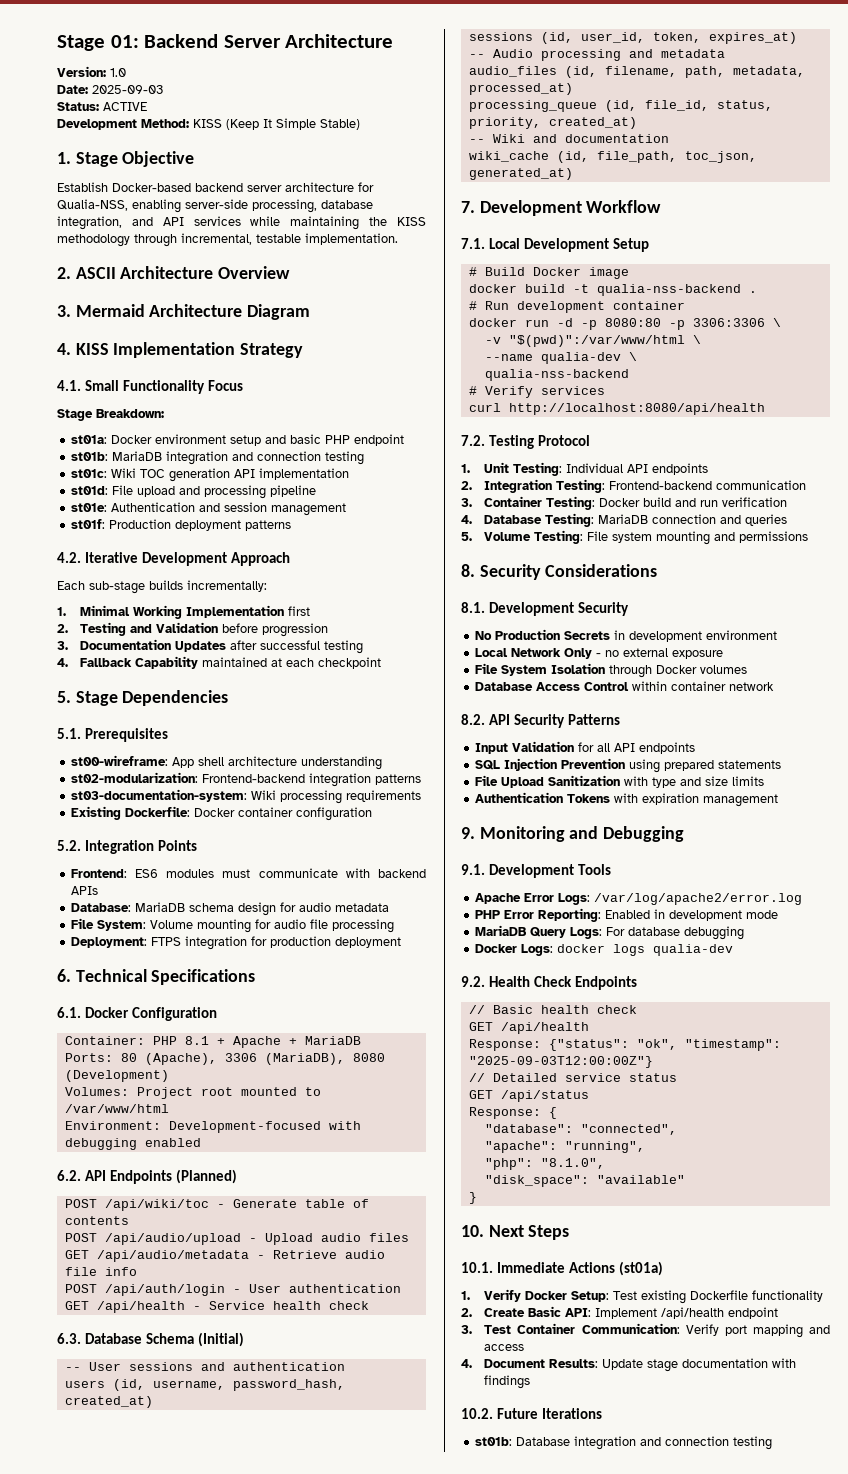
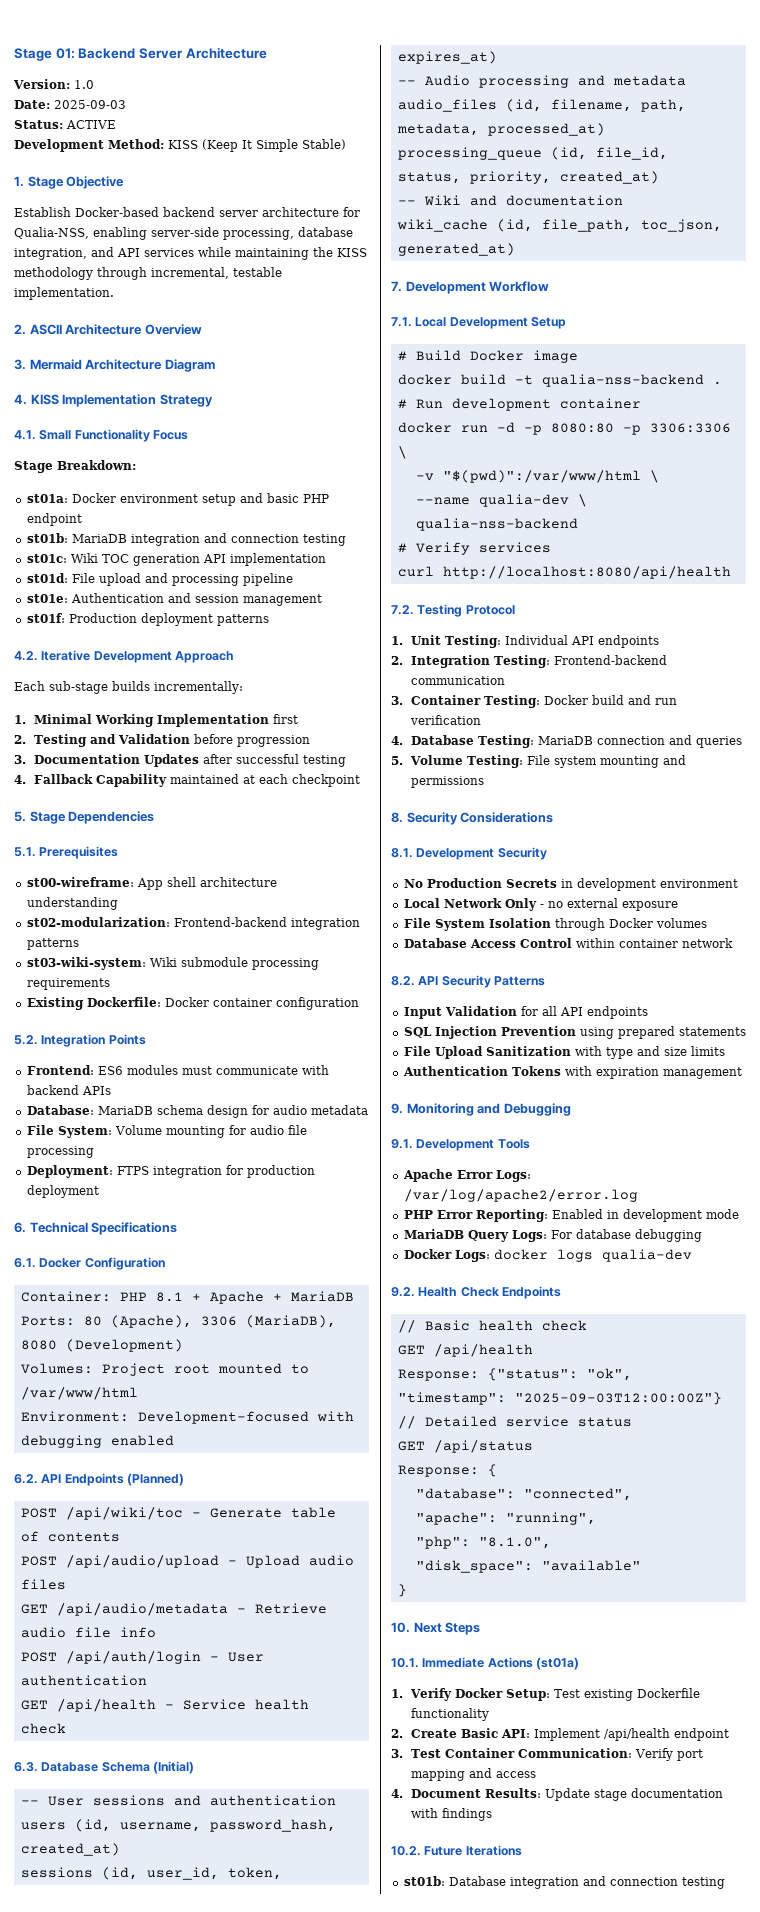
[70,789,276,802] st03-documentation-system: Wiki -> [26,957,248,970] st03-wiki-system: Wiki submodule

